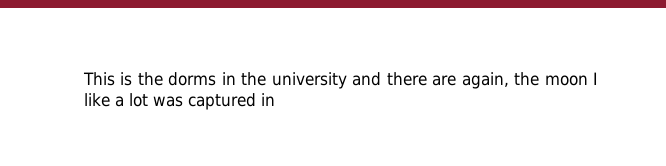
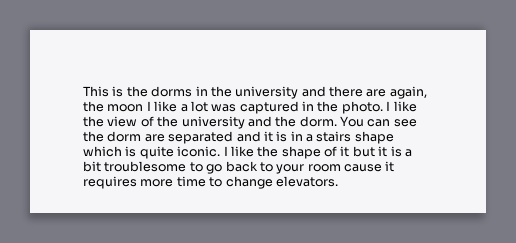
(275, 99) none -> [317,101,417,114] [83,116,417,129] [83,131,394,144] [83,146,412,159] [83,161,395,174] [83,176,338,189] the photo. I like the view of the university and the dorm. You can see the dorm are separated and it is in a stairs shape which is quite iconic. I like the shape of it but it is a bit troublesome to go back to your room cause it requires more time to change elevators.

